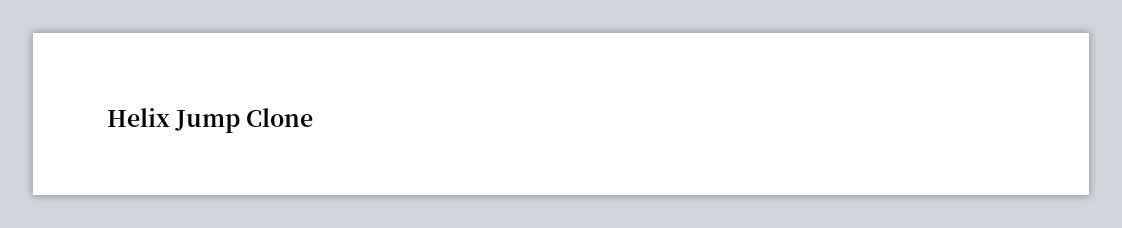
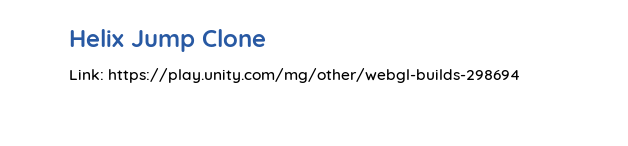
(314, 117) none -> [69,68,521,83] // Link: https://play.unity.com/mg/other/webgl-builds-298694

